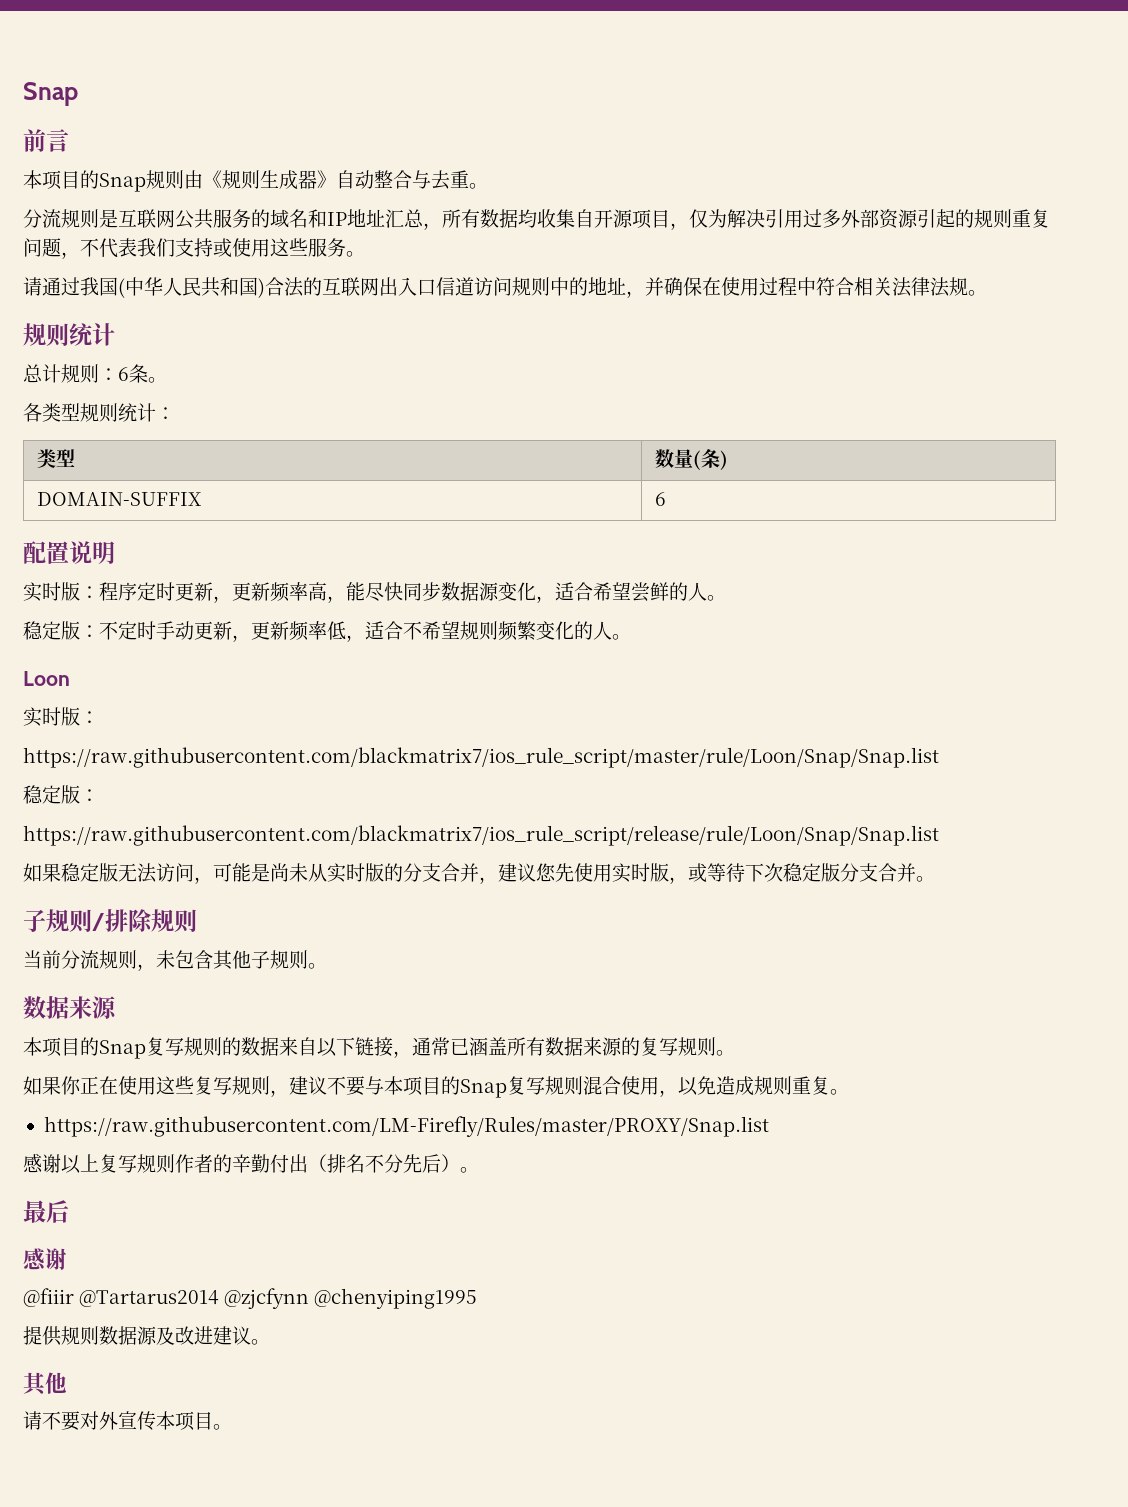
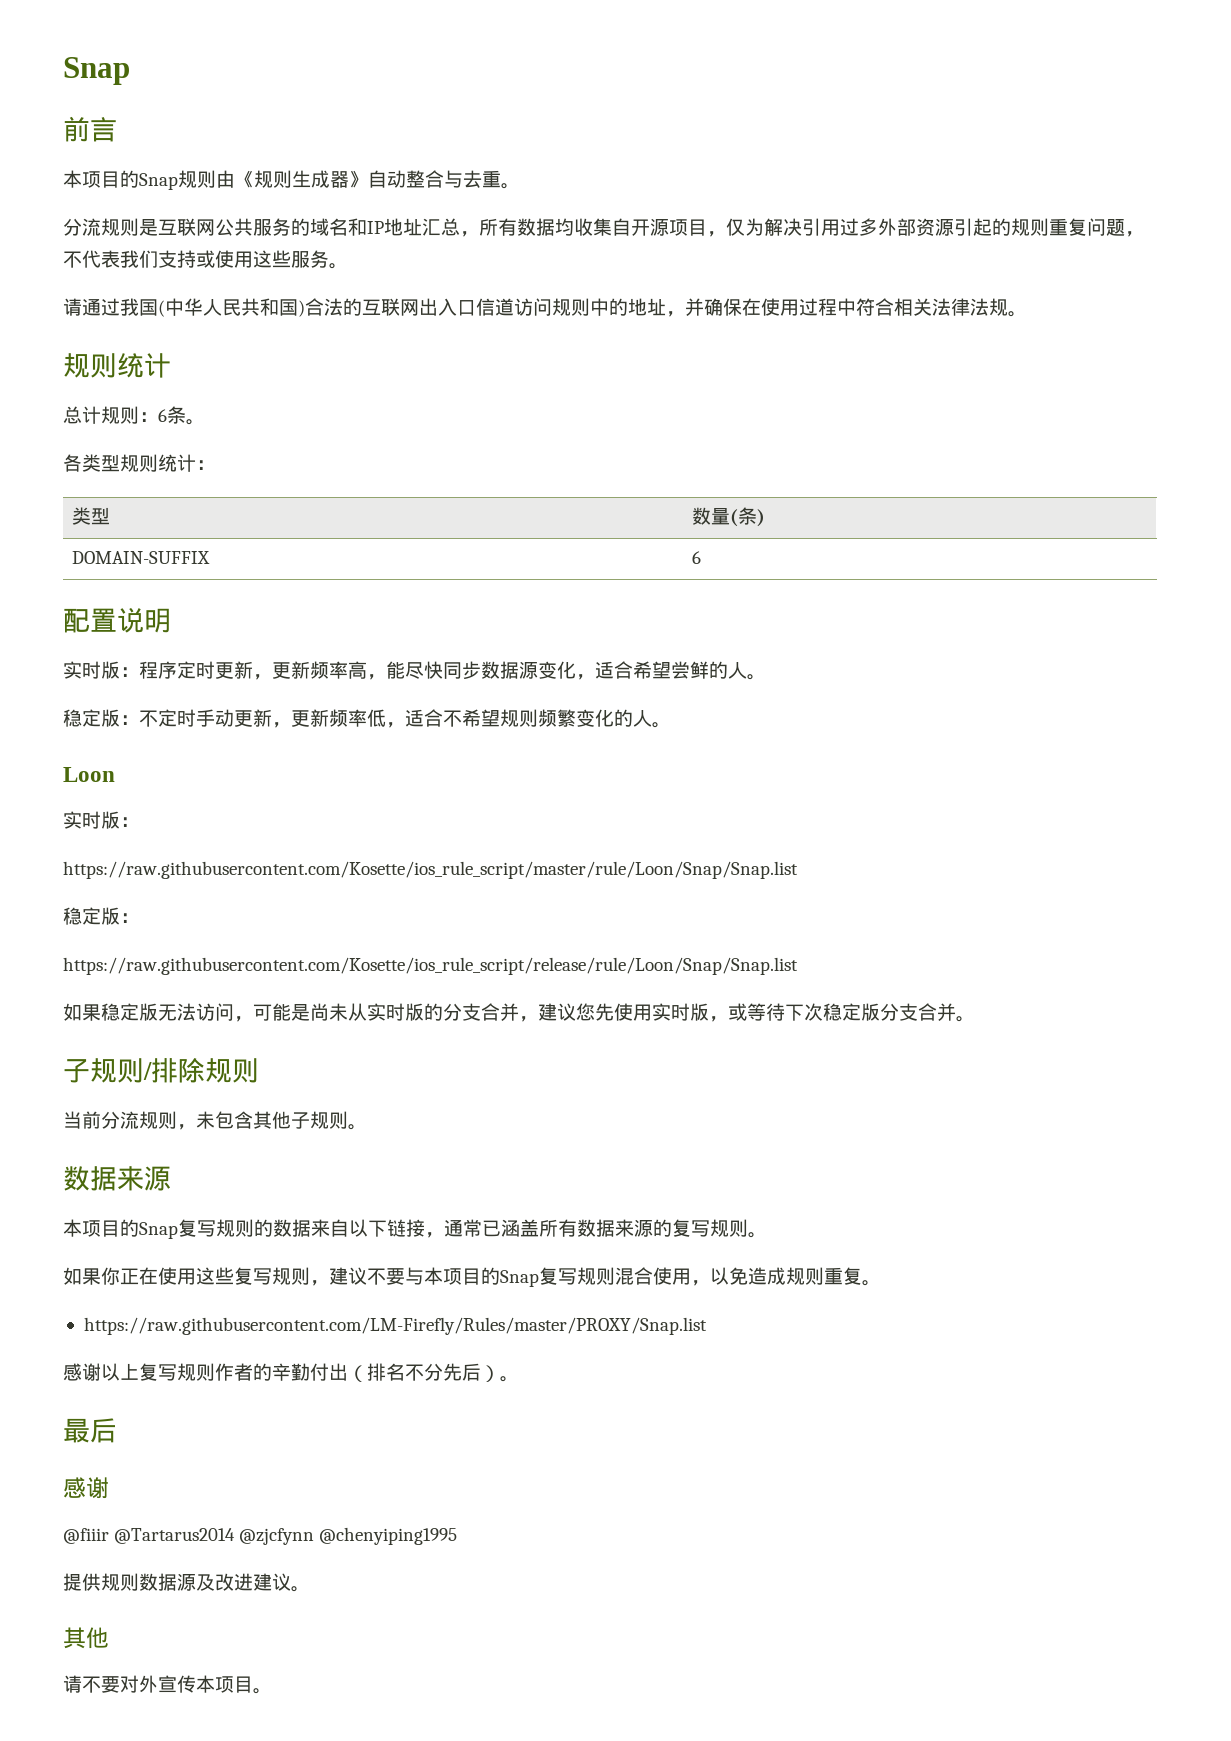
[23,747,939,768] https://raw.githubusercontent.com/blackmatrix7/ios_rule_script/master/rule/Loon/Snap/Snap.list -> [63,861,798,879] https://raw.githubusercontent.com/Kosette/ios_rule_script/master/rule/Loon/Snap/Snap.list
[23,825,939,846] https://raw.githubusercontent.com/blackmatrix7/ios_rule_script/release/rule/Loon/Snap/Snap.list -> [63,957,798,975] https://raw.githubusercontent.com/Kosette/ios_rule_script/release/rule/Loon/Snap/Snap.list

